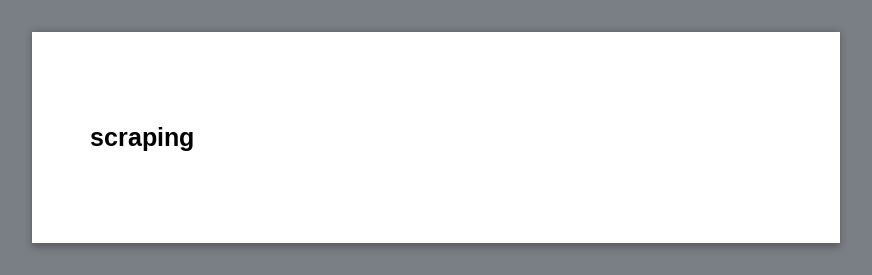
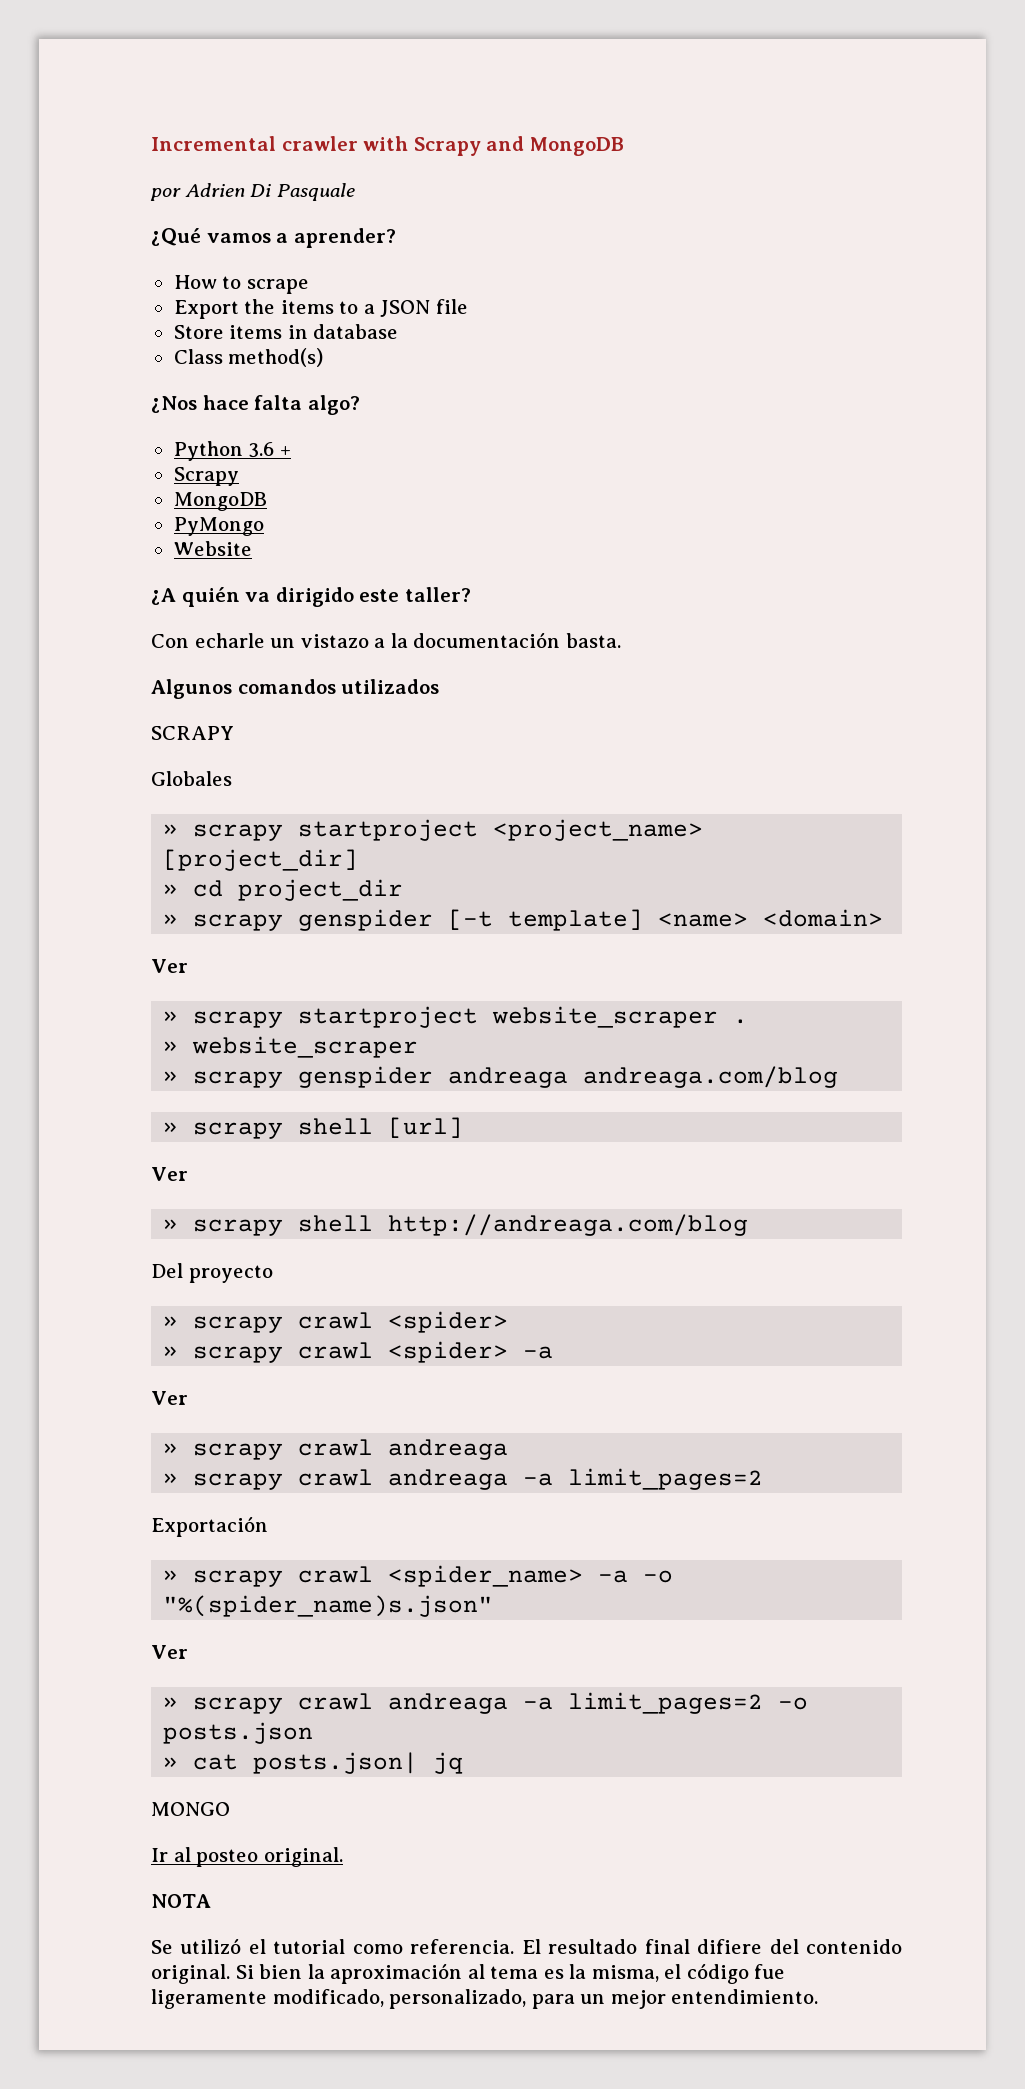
[90,127,194,151] scraping -> [151,136,624,156] [150,183,355,201] [151,228,396,248] [173,275,309,294] [173,299,468,319] [173,324,399,339] [173,348,324,367] [151,395,360,415] [173,441,291,461] [173,467,239,486] [173,492,267,511] [173,517,264,536] [173,541,252,556] [151,587,471,607] [151,632,621,648] [151,679,440,699] [151,726,234,740] [151,771,232,786] [163,819,704,841] [163,849,359,871] [163,879,404,901] [163,909,884,931] [151,959,188,973] [163,1006,749,1028] [163,1036,419,1058] [163,1066,839,1088] [163,1117,464,1139] [151,1167,188,1181] [163,1214,749,1236] [151,1263,273,1283] [163,1311,509,1333] [163,1341,554,1363] [151,1391,188,1405] [163,1439,509,1460] [163,1468,764,1490] [151,1516,268,1537] [163,1565,674,1587] [163,1595,494,1617] [151,1645,188,1659] [163,1692,809,1714] [163,1722,314,1744] [163,1752,464,1774] [151,1802,230,1816] [151,1847,343,1867] [151,1894,211,1908] [151,1938,903,1954] [151,1963,786,1984] [151,1989,819,2009] Incremental crawler with Scrapy and MongoDB // por Adrien Di Pasquale // ¿Qué vamos a aprender? // How to scrape // Export the items to a JSON file // Store items in database // Class method(s) // ¿Nos hace falta algo? // Python 3.6 + // Scrapy // MongoDB // PyMongo // Website // ¿A quién va dirigido este taller? // Con echarle un vistazo a la documentación basta. // Algunos comandos utilizados // SCRAPY // Globales // » scrapy startproject <project_name> [project_dir] // » cd project_dir // » scrapy genspider [-t template] <name> <domain> // Ver // » scrapy startproject website_scraper . // » website_scraper // » scrapy genspider andreaga andreaga.com/blog // » scrapy shell [url] // Ver // » scrapy shell http://andreaga.com/blog // Del proyecto // » scrapy crawl <spider> // » scrapy crawl <spider> -a // Ver // » scrapy crawl andreaga // » scrapy crawl andreaga -a limit_pages=2 // Exportación // » scrapy crawl <spider_name> -a -o "%(spider_name)s.json" // Ver // » scrapy crawl andreaga -a limit_pages=2 -o posts.json // » cat posts.json| jq // MONGO // Ir al posteo original. // NOTA // Se utilizó el tutorial como referencia. El resultado final difiere del contenido original. Si bien la aproximación al tema es la misma, el código fue ligeramente modificado, personalizado, para un mejor entendimiento.

